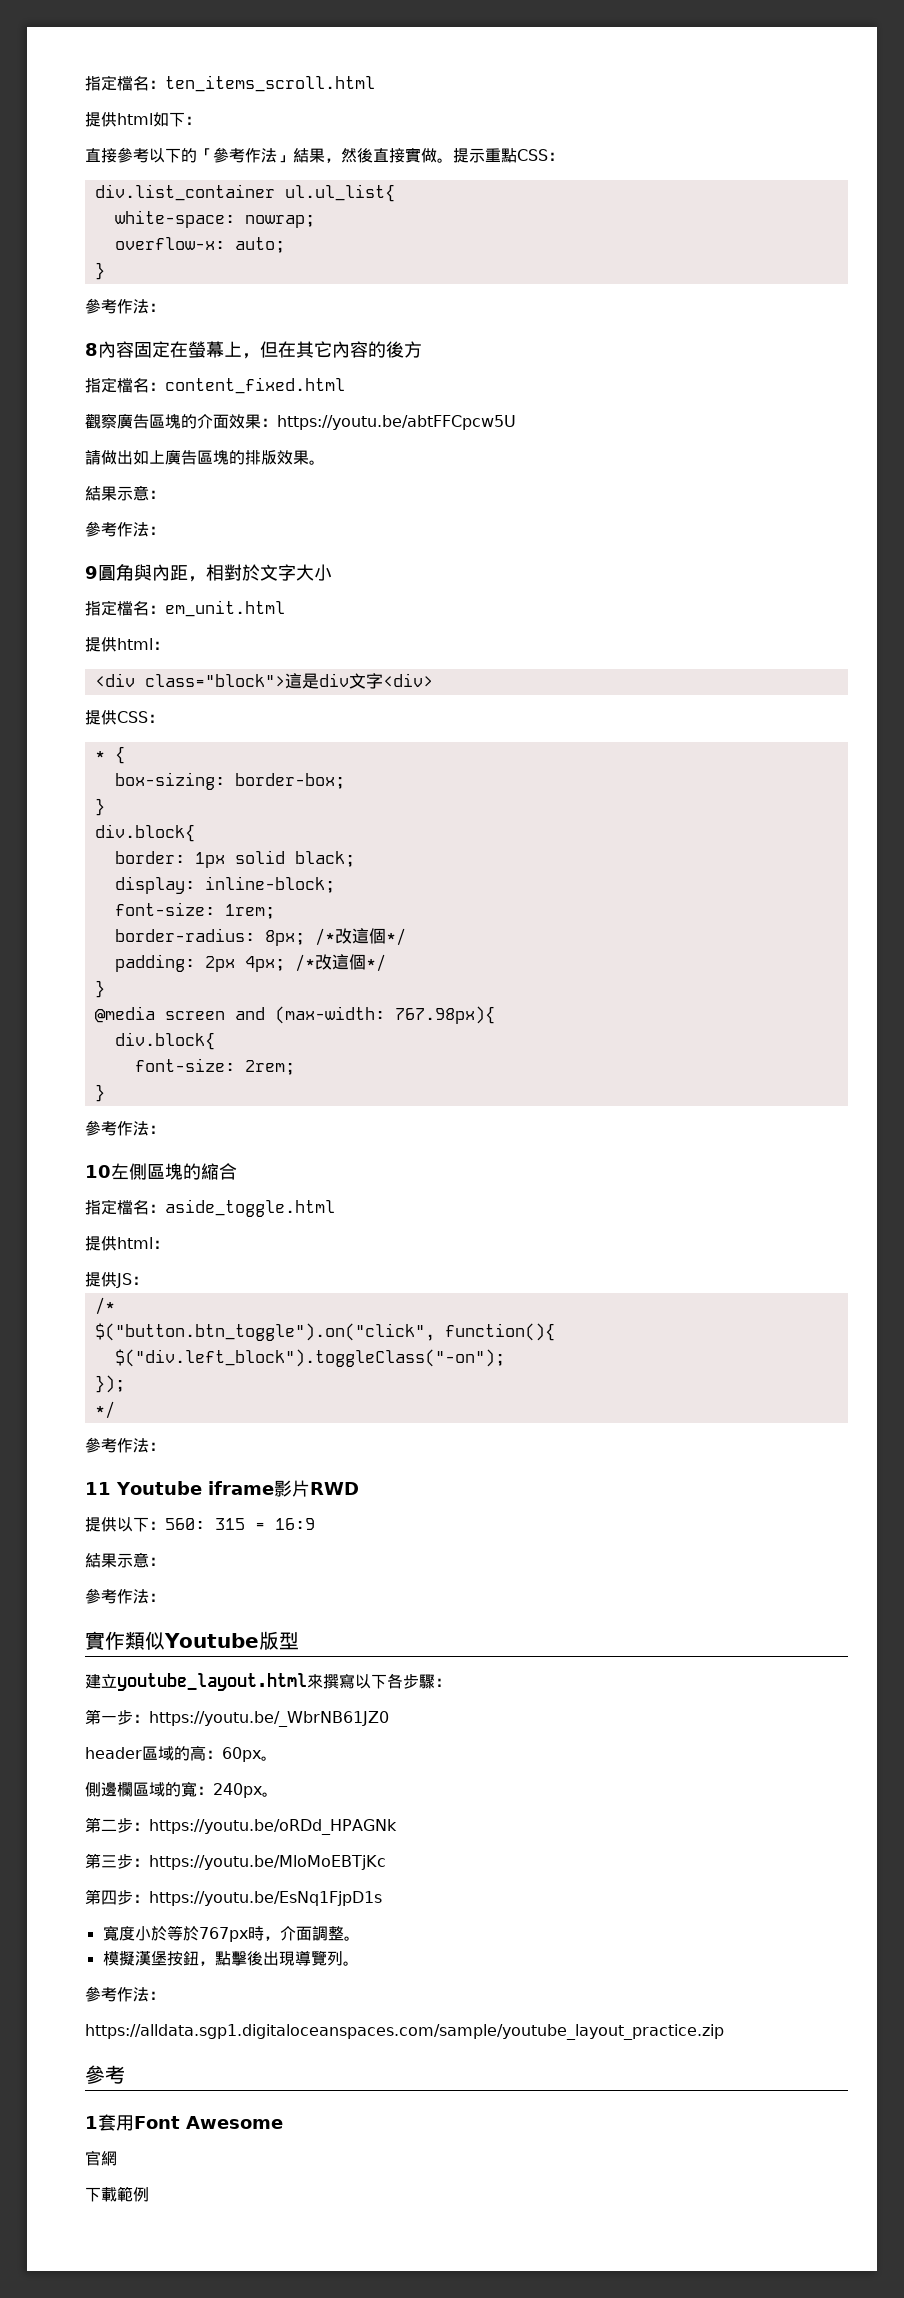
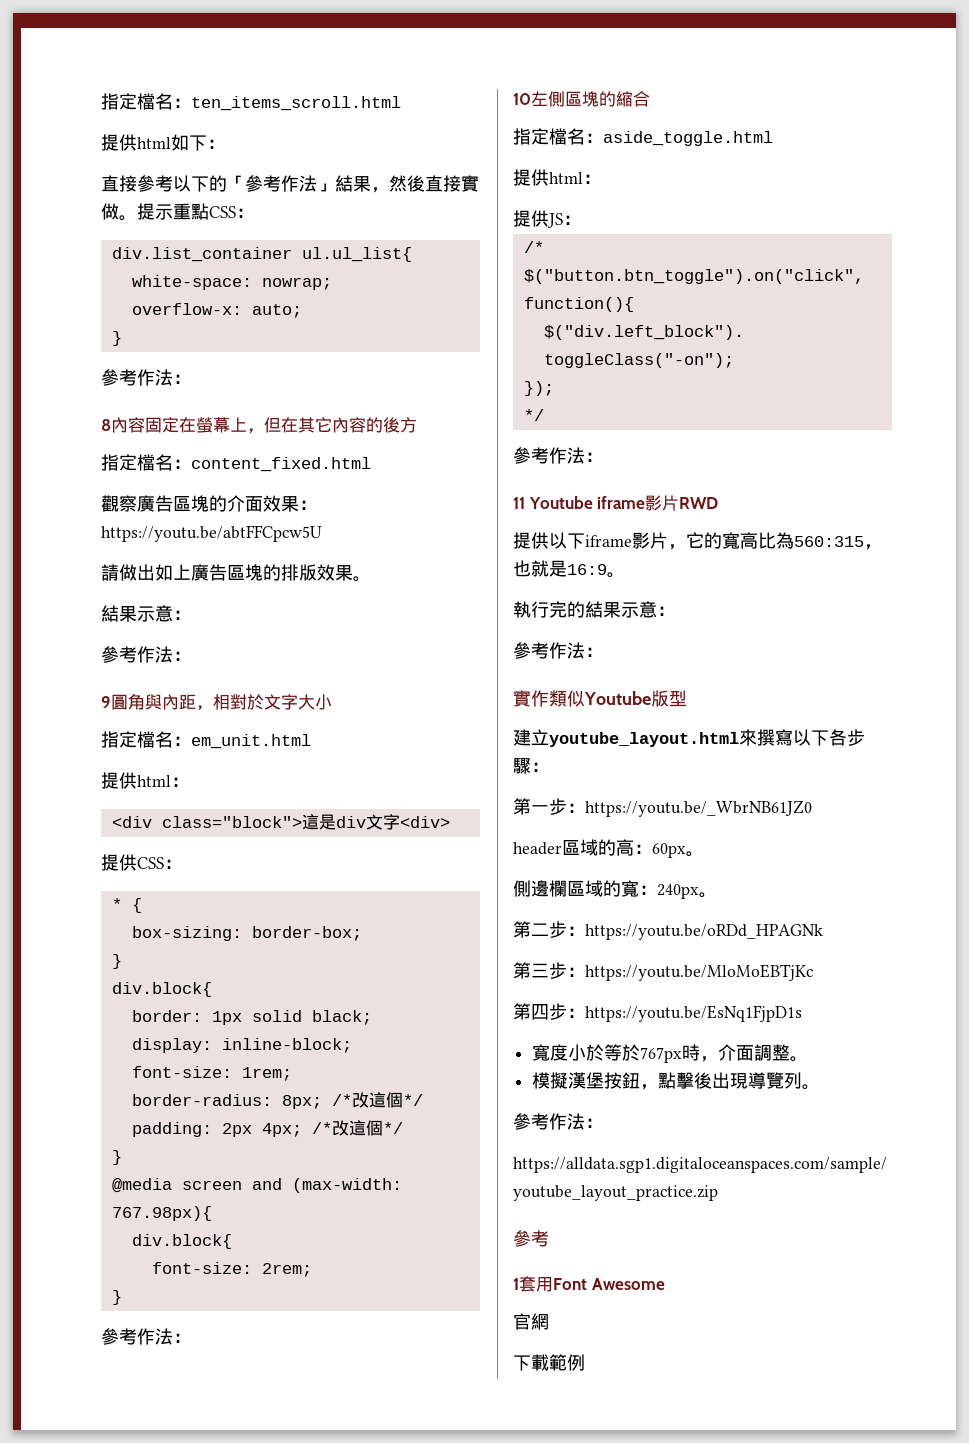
[149,1518,265,1530] ：560: 315 = -> [585,532,882,550] [513,560,567,577] iframe影片，它的寬高比為560:315，也就是
(315, 1524) // -> [607,572,625,578] [513,601,585,618] 。 // 執行完的

